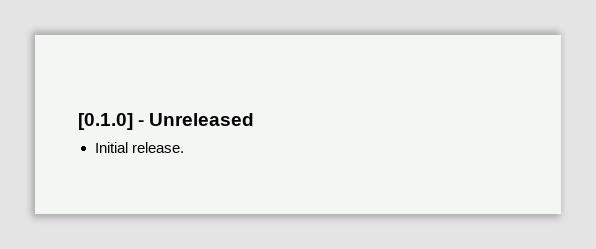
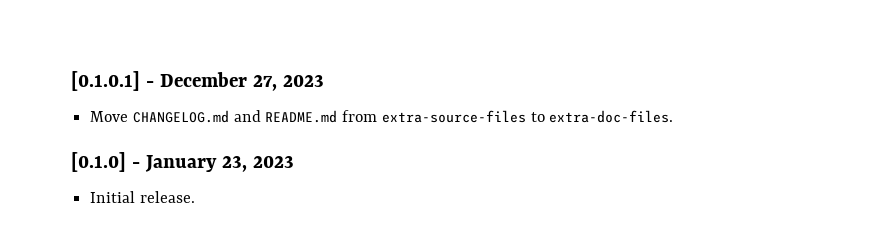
[78,113,255,130] [0.1.0] - Unreleased -> [71,71,324,91] [90,110,674,123] [71,152,294,172] [0.1.0.1] - December 27, 2023 // Move CHANGELOG.md and README.md from extra-source-files to extra-doc-files. // [0.1.0] - January 23, 2023

